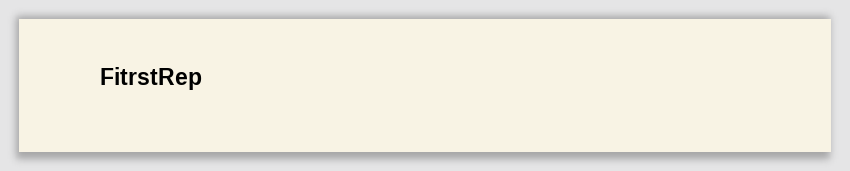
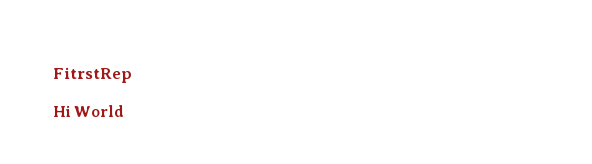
(202, 78) none -> [53,105,125,117] // Hi World

